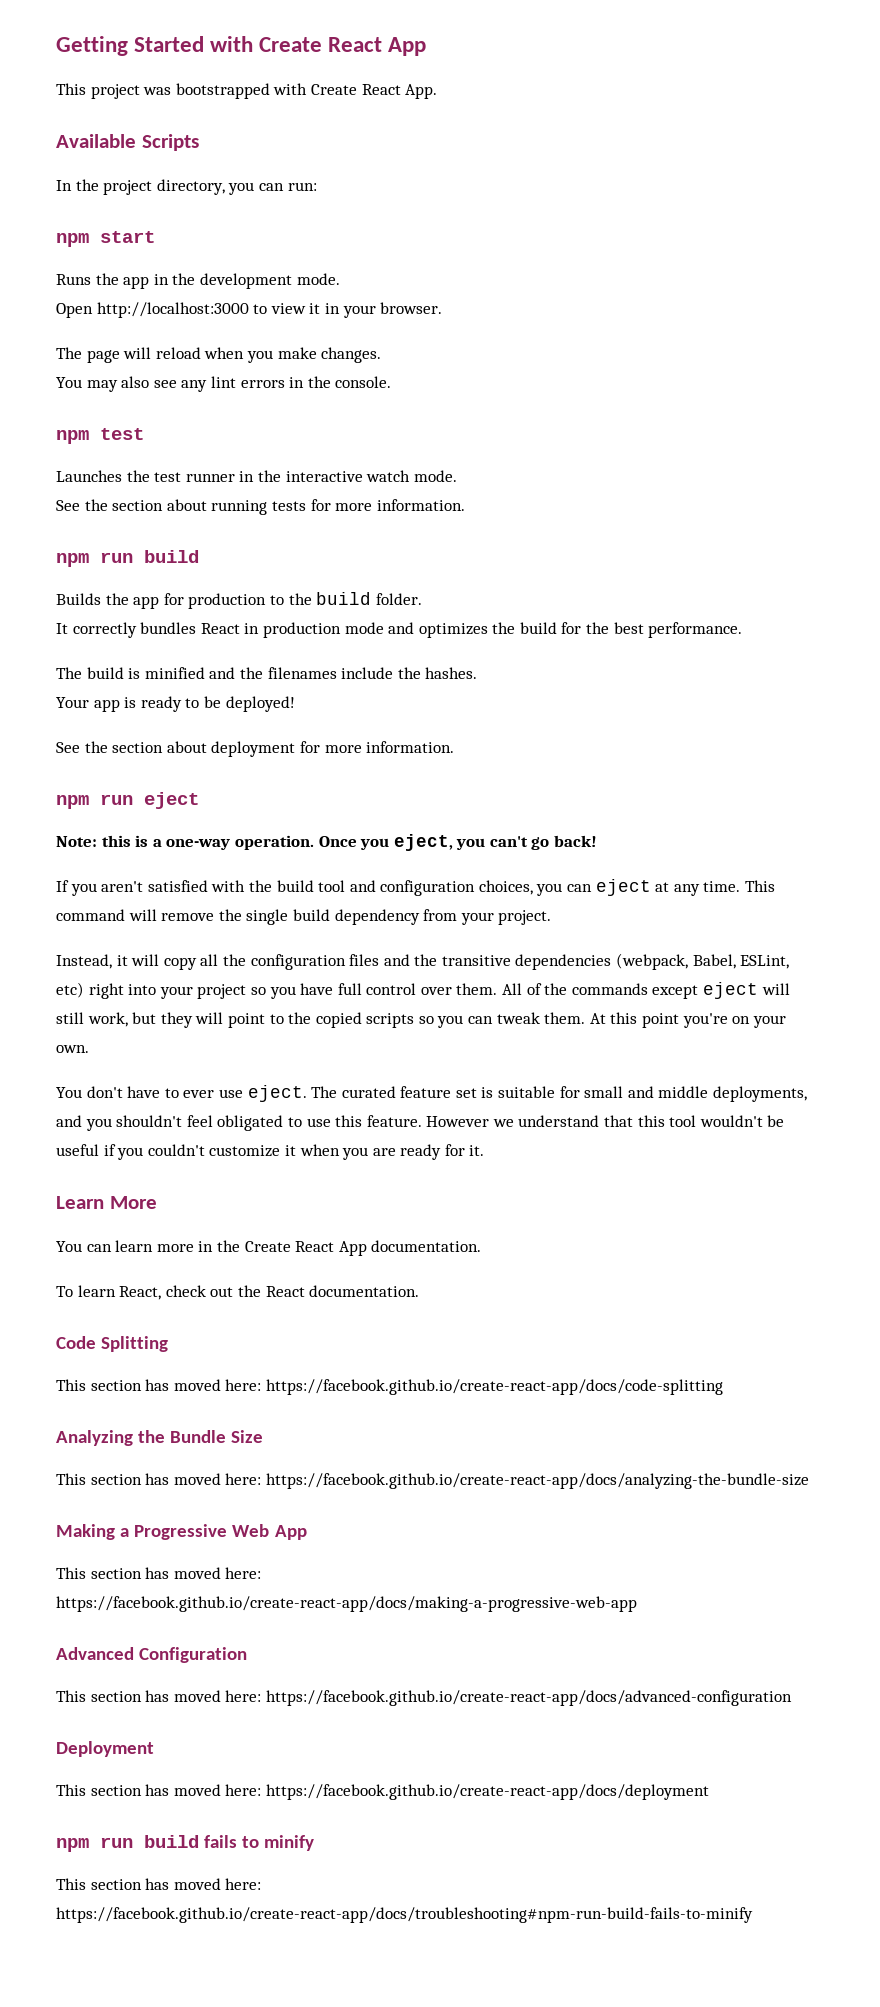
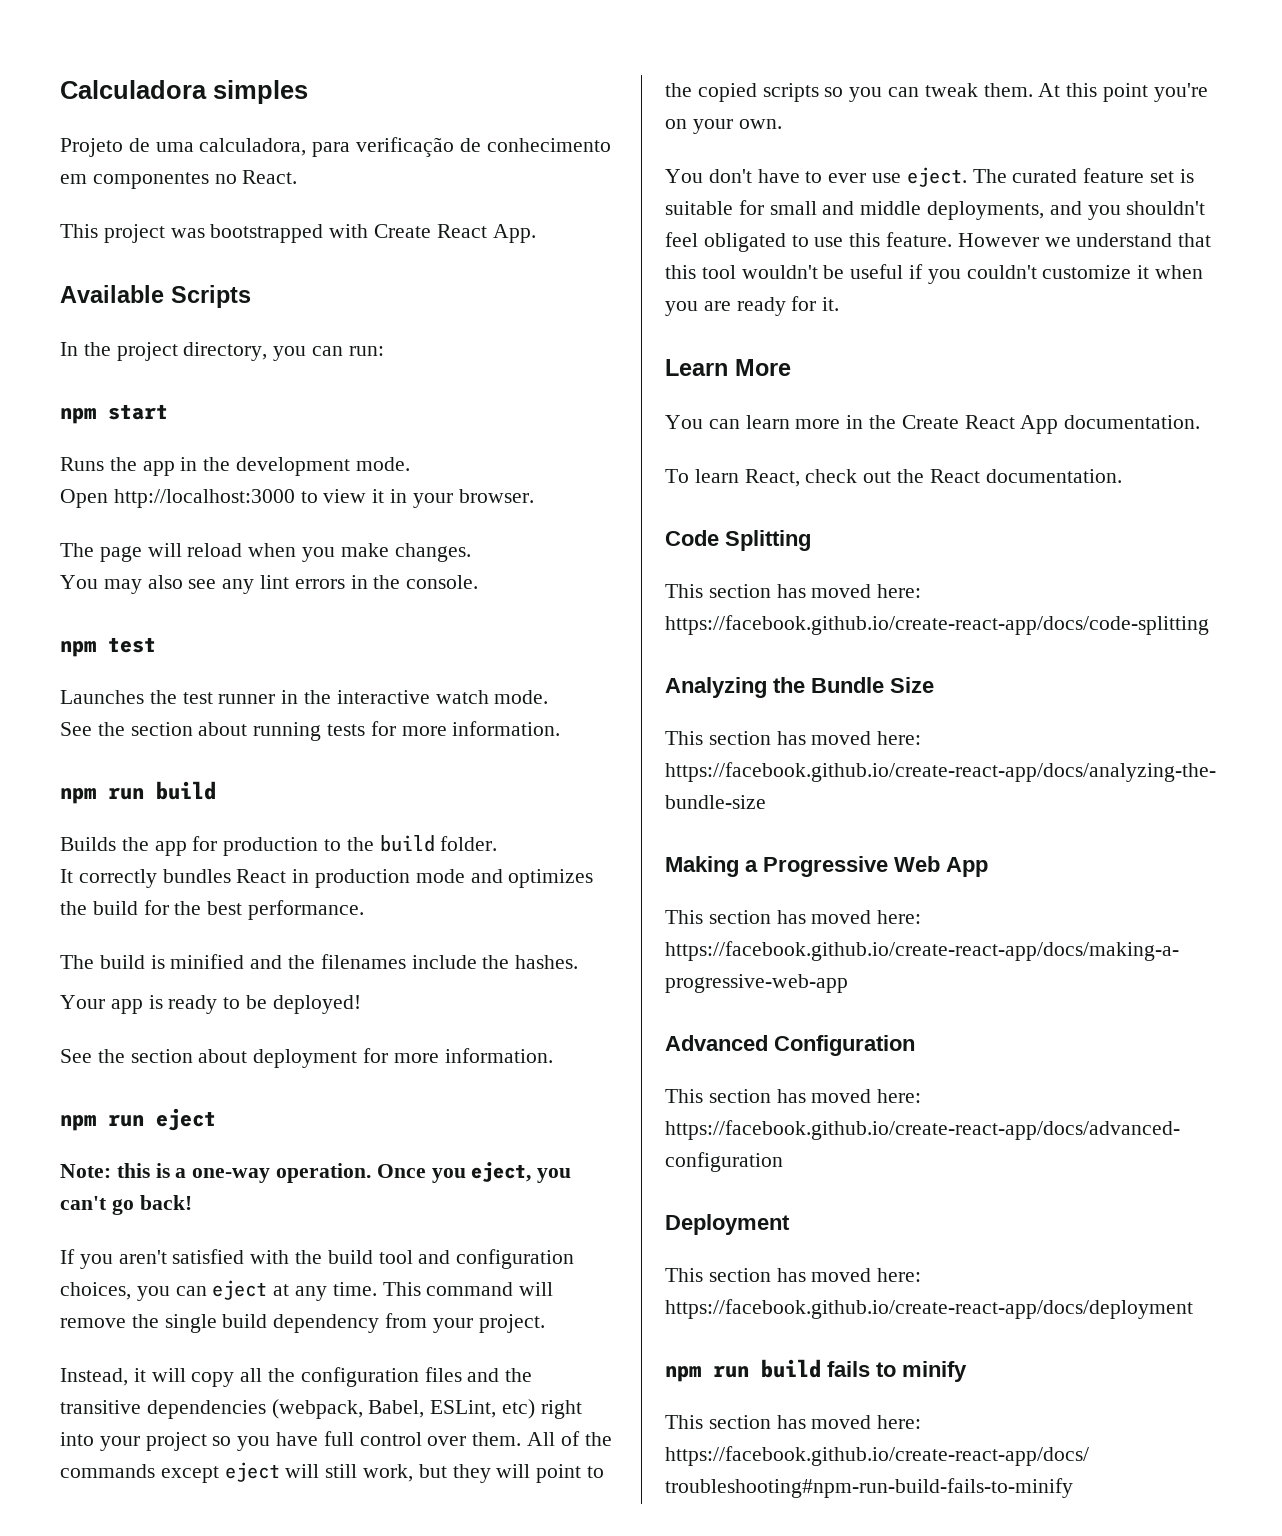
[56,36,427,56] Getting Started with Create React App -> [60,80,308,104] [60,137,611,157] [60,170,298,189] Calculadora simples // Projeto de uma calculadora, para verificação de conhecimento em componentes no React.

